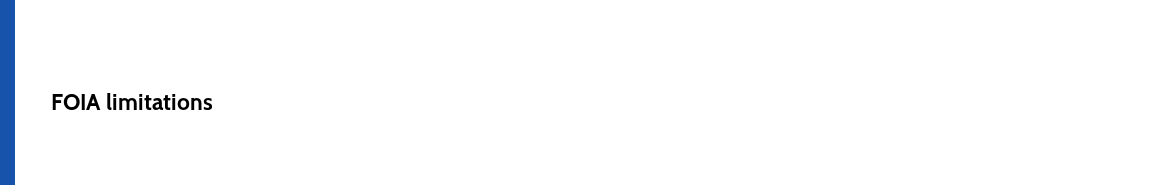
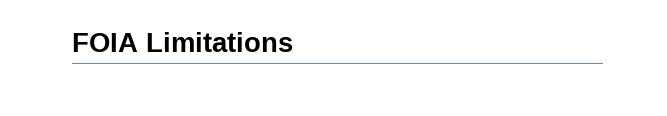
[106,93,214,110] limitations -> [146,32,293,52] Limitations

